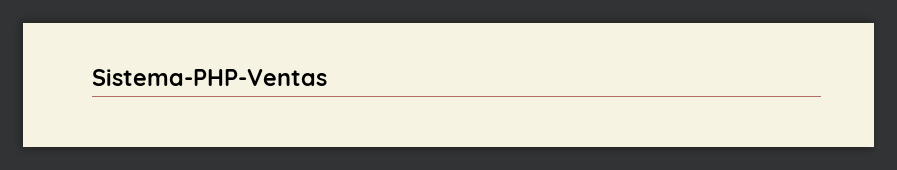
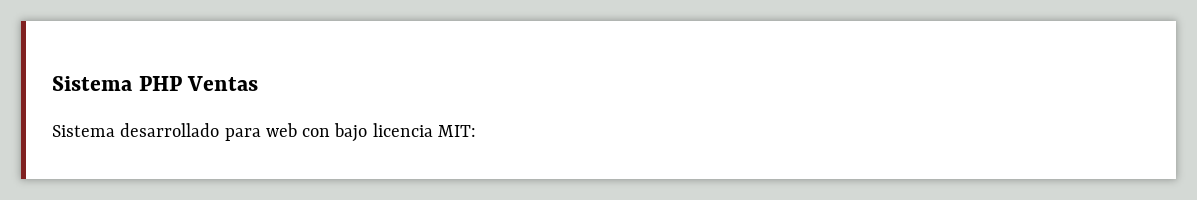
[92,69,327,86] Sistema-PHP-Ventas -> [52,76,259,91] [52,123,476,142] Sistema PHP Ventas // Sistema desarrollado para web con bajo licencia MIT:

